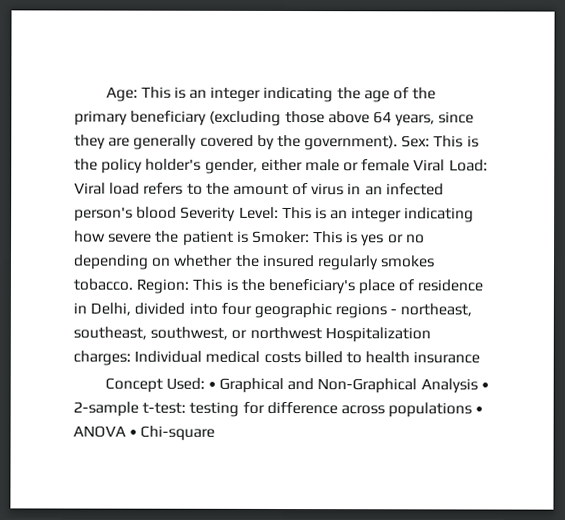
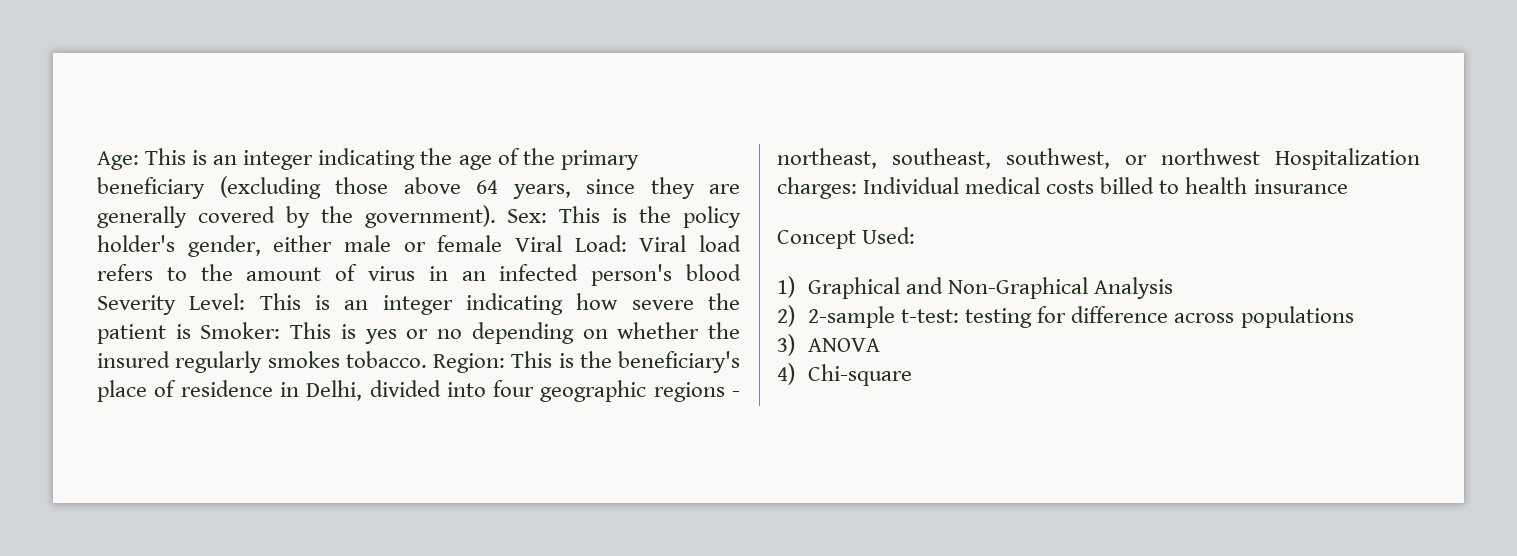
[207,381,216,389] • -> [777,276,795,298] // 1)
[480,382,489,390] • -> [777,305,795,327] // 2)
[475,406,484,414] • -> [777,334,795,356] // 3)
[129,429,138,437] • -> [777,363,795,385] // 4)

